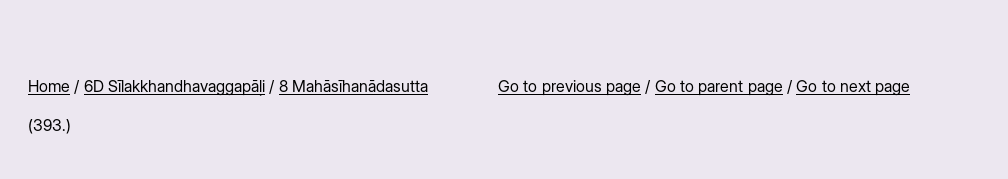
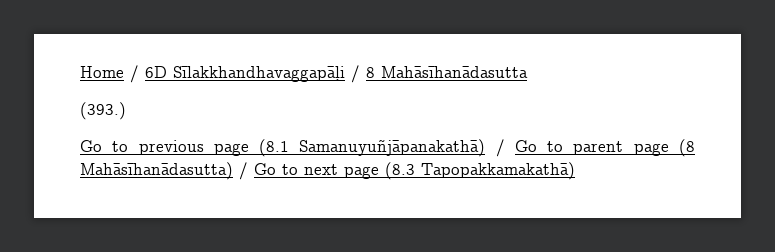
(641, 89) none -> [259,139,486,157] (8.1 Samanuyuñjāpanakathā)
(783, 89) none -> [678,139,695,157] [80,162,233,180] (8 Mahāsīhanādasutta)
(911, 89) none -> [385,162,575,180] (8.3 Tapopakkamakathā)

